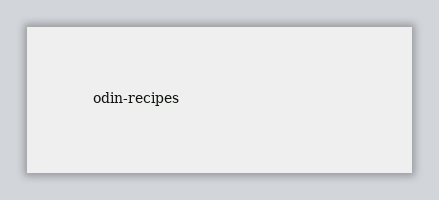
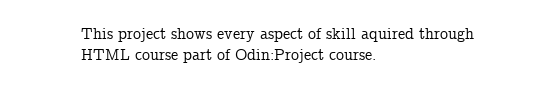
[93,92,179,106] odin-recipes -> [81,28,474,42] [81,49,376,63] This project shows every aspect of skill aquired through HTML course part of Odin:Project course.

